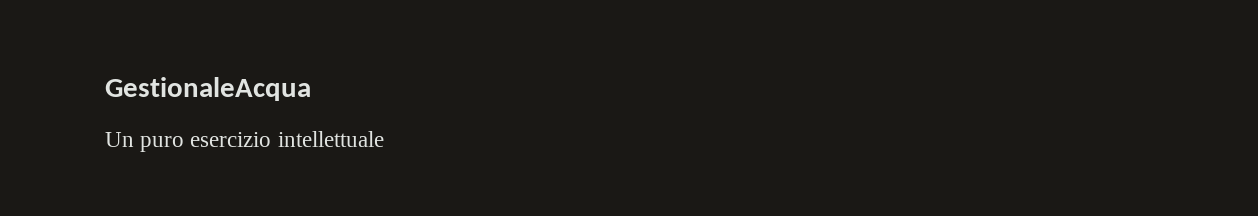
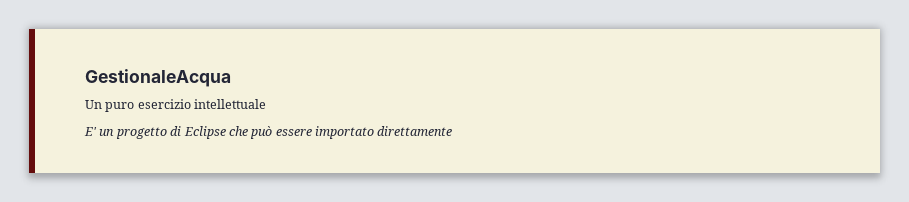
(384, 139) none -> [84,126,453,139] // E' un progetto di Eclipse che può essere importato direttamente

